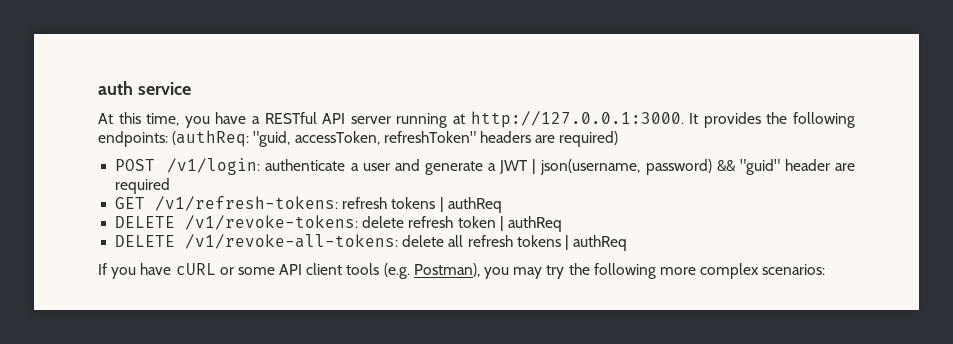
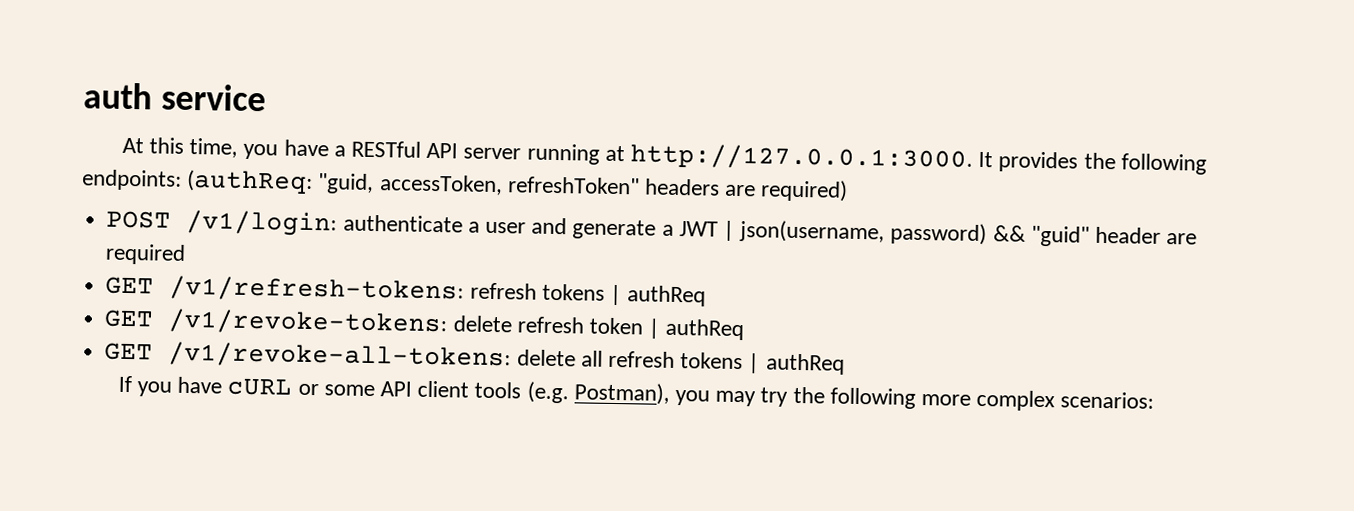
[115,216,176,228] DELETE -> [104,309,155,328] GET
[115,235,176,247] DELETE -> [104,342,154,361] GET

